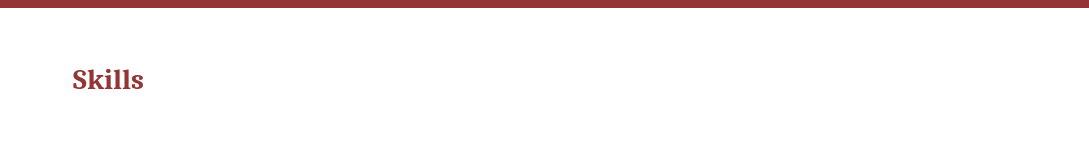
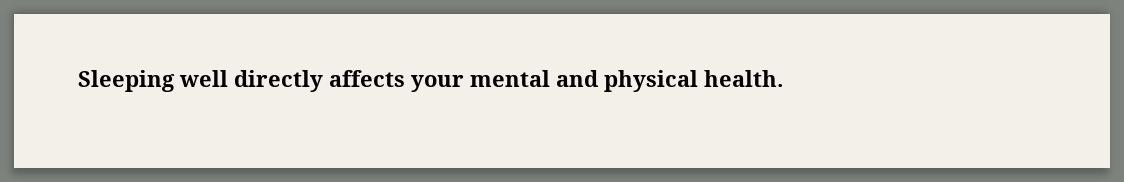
[73,69,144,89] Skills -> [78,70,783,92] Sleeping well directly affects your mental and physical health.

